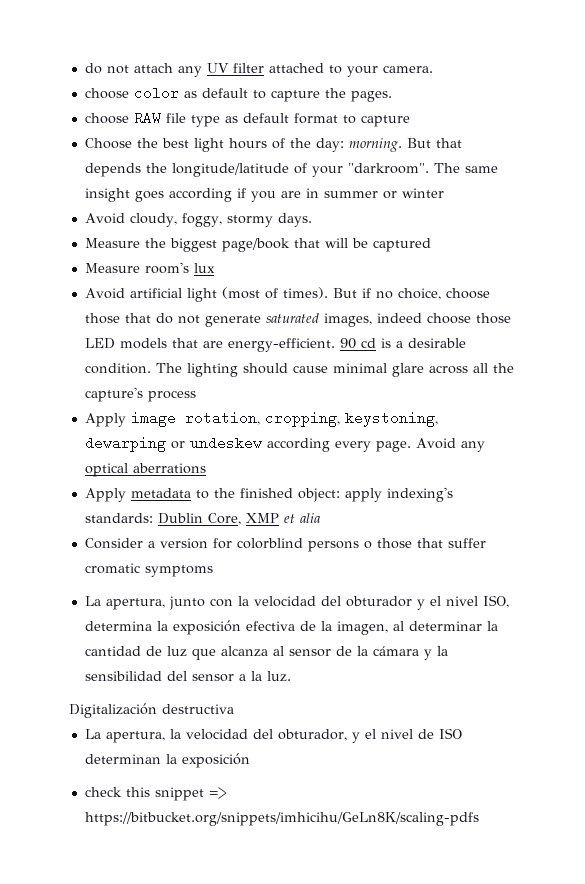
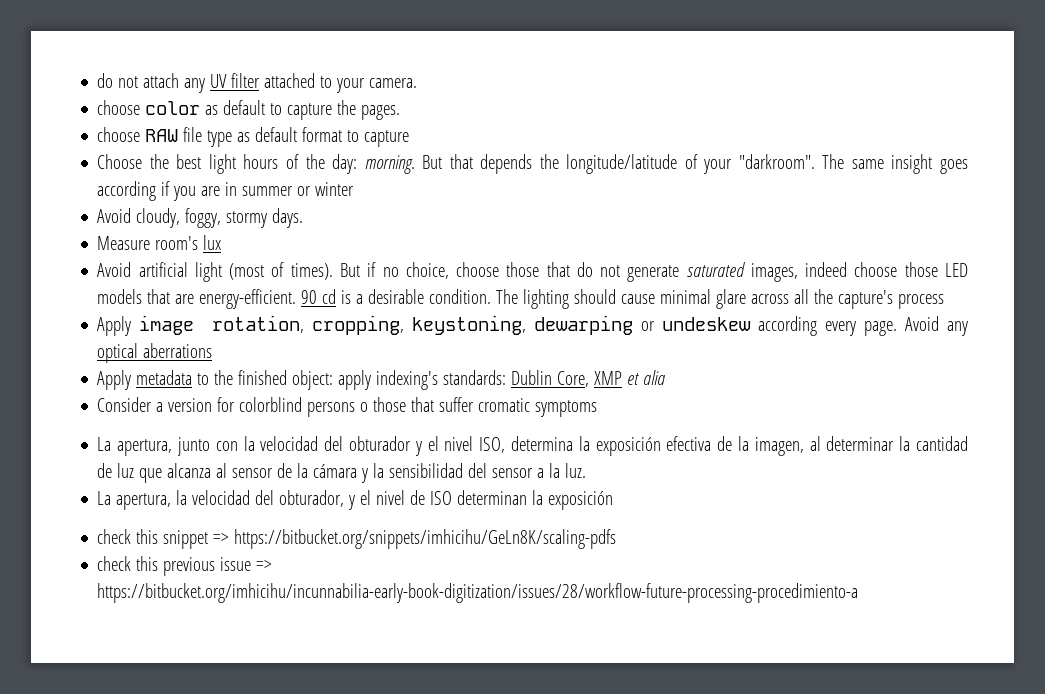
[84,238,431,252] // Measure the biggest page/book that will be captured -> (304, 218) none
[69,703,234,718] // Digitalización destructiva -> (587, 470) none
(479, 819) none -> [97,556,273,576] [97,583,859,603] // check this previous issue => https://bitbucket.org/imhicihu/incunnabilia-early-book-digitization/issues/28/workflow-future-processing-procedimiento-a

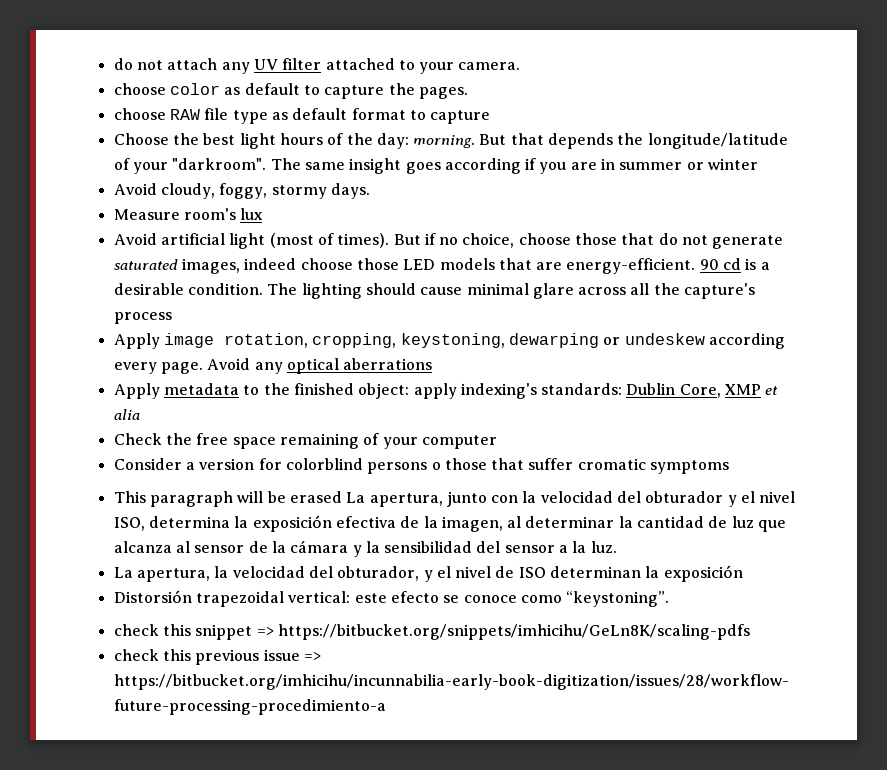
(666, 377) none -> [113,433,497,449] // Check the free space remaining of your computer
(598, 408) none -> [113,491,342,507] This paragraph will be erased
(614, 500) none -> [113,590,670,607] // Distorsión trapezoidal vertical: este efecto se conoce como “keystoning”.

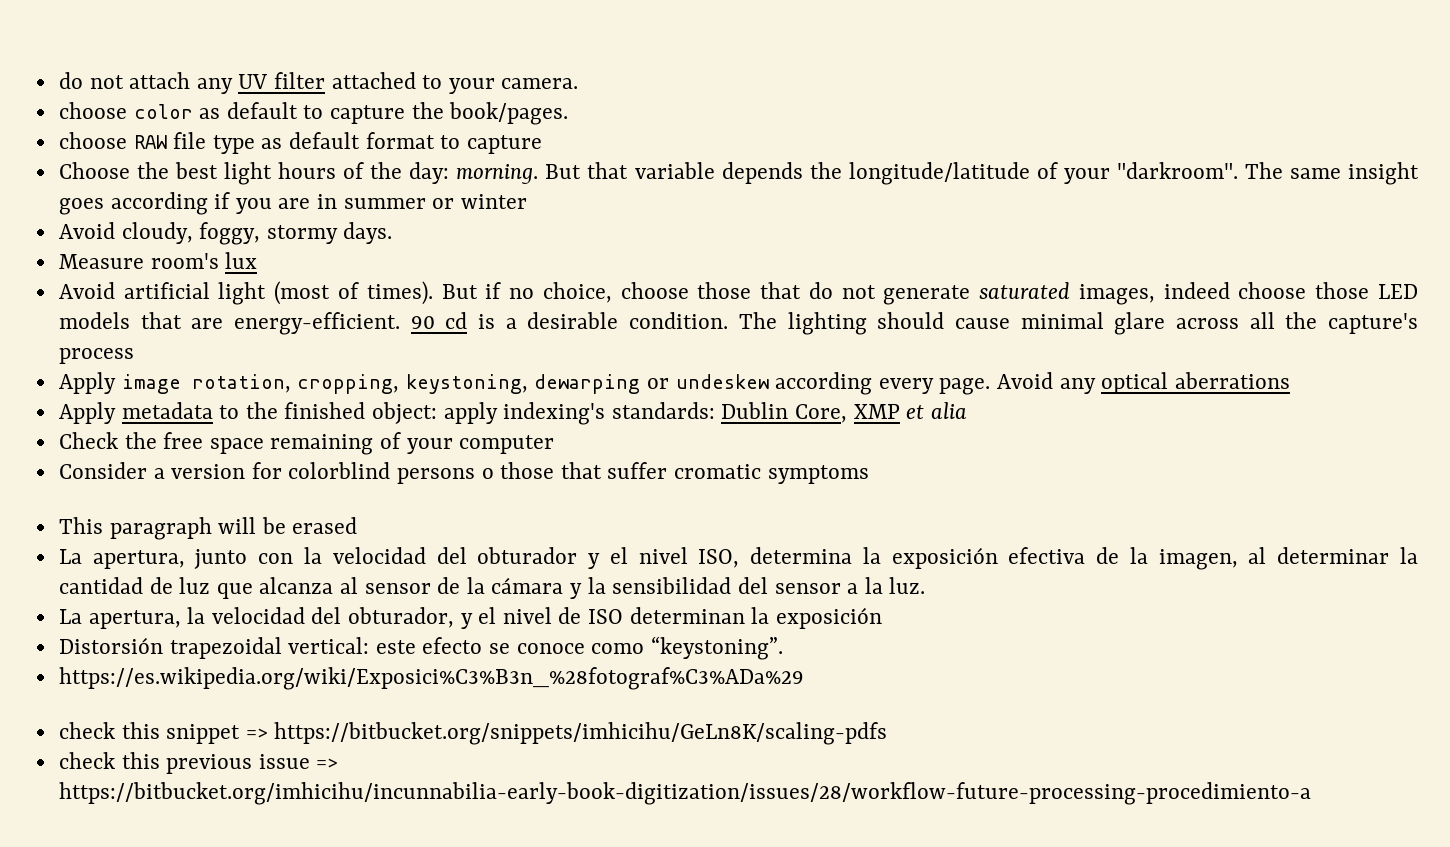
[418,87,468,99] pages. -> [449,102,569,125] book/pages.
(544, 139) none -> [634,162,715,179] variable
(342, 497) none -> (358, 525) //
(670, 599) none -> [58,667,804,690] // https://es.wikipedia.org/wiki/Exposici%C3%B3n_%28fotograf%C3%ADa%29

